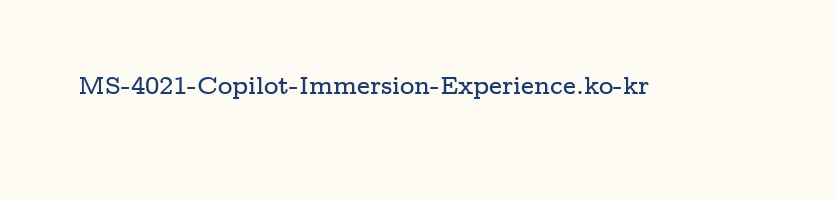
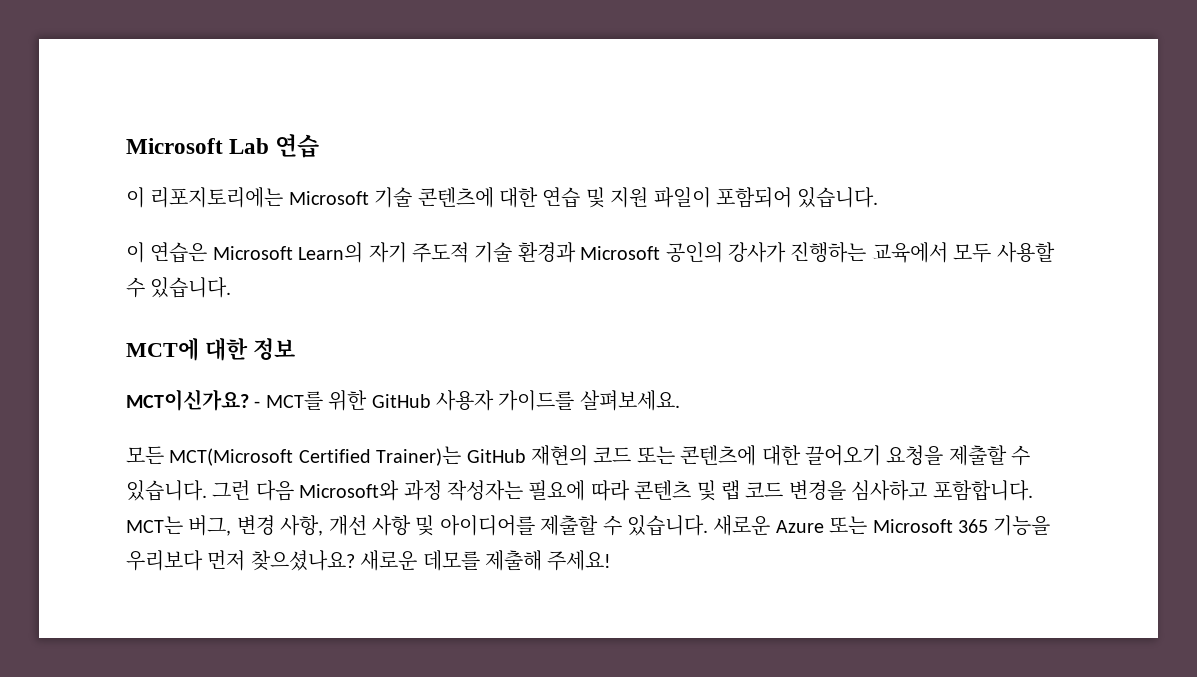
[78,76,649,99] MS-4021-Copilot-Immersion-Experience.ko-kr -> [126,134,320,158] [126,187,879,208] [126,242,1055,263] [126,277,232,298] [126,338,295,361] [126,389,680,411] [126,445,1031,466] [126,480,1033,501] [126,515,1051,536] [126,550,612,571] Microsoft Lab 연습 // 이 리포지토리에는 Microsoft 기술 콘텐츠에 대한 연습 및 지원 파일이 포함되어 있습니다. // 이 연습은 Microsoft Learn의 자기 주도적 기술 환경과 Microsoft 공인의 강사가 진행하는 교육에서 모두 사용할 수 있습니다. // MCT에 대한 정보 // MCT이신가요? - MCT를 위한 GitHub 사용자 가이드를 살펴보세요. // 모든 MCT(Microsoft Certified Trainer)는 GitHub 재현의 코드 또는 콘텐츠에 대한 끌어오기 요청을 제출할 수 있습니다. 그런 다음 Microsoft와 과정 작성자는 필요에 따라 콘텐츠 및 랩 코드 변경을 심사하고 포함합니다. MCT는 버그, 변경 사항, 개선 사항 및 아이디어를 제출할 수 있습니다. 새로운 Azure 또는 Microsoft 365 기능을 우리보다 먼저 찾으셨나요? 새로운 데모를 제출해 주세요!

